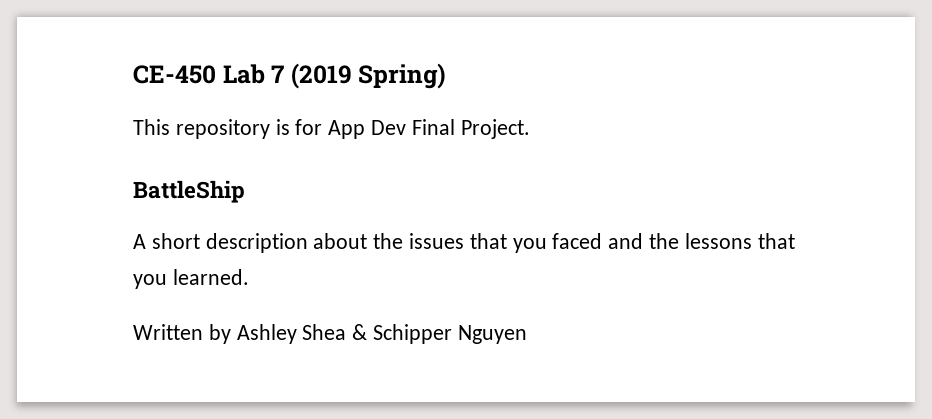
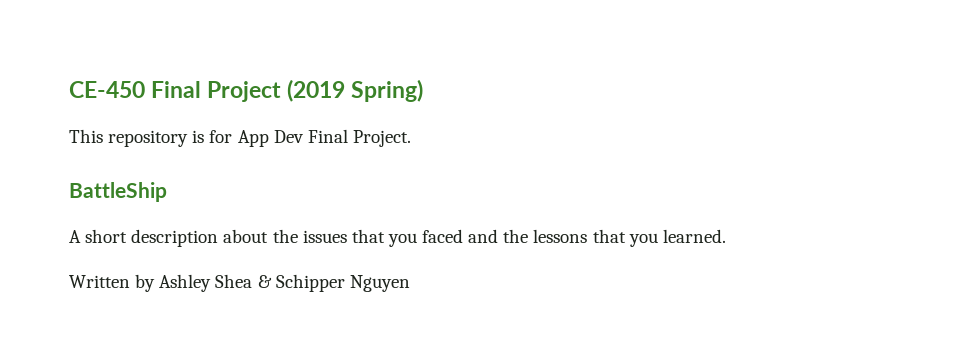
[222,64,285,84] Lab 7 -> [151,81,282,102] Final Project

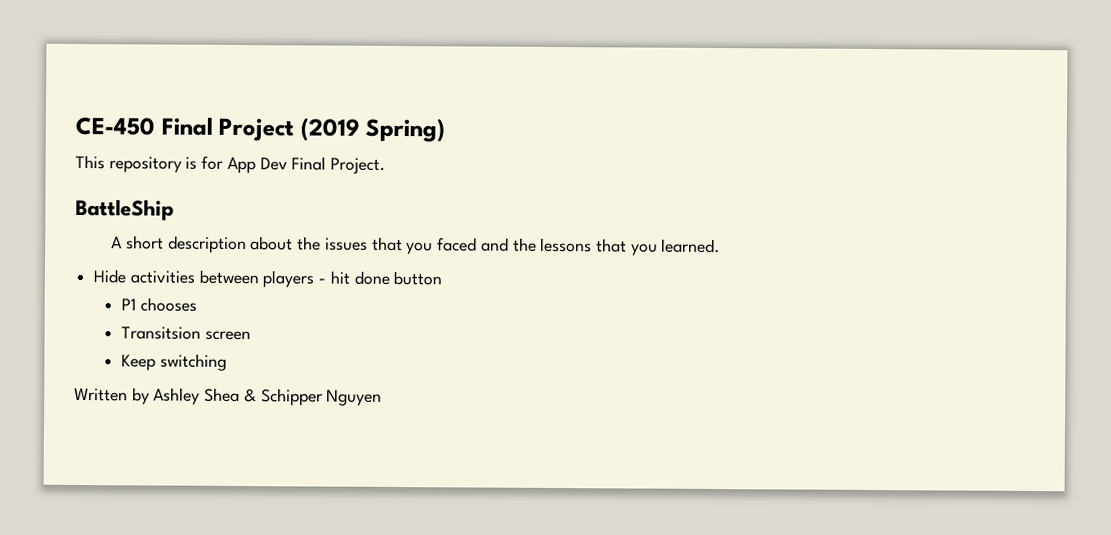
(726, 236) none -> [93,269,443,288] [120,297,197,312] [120,326,251,341] [120,353,227,371] // Hide activities between players - hit done button // P1 chooses // Transitsion screen // Keep switching

